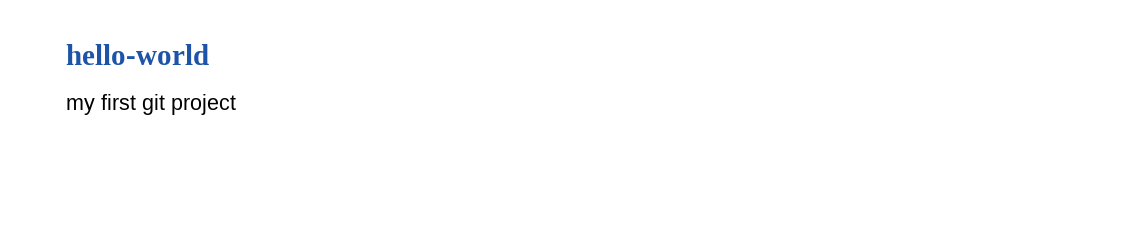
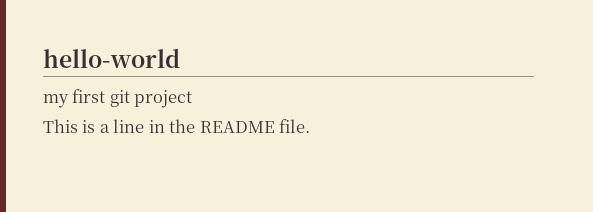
(236, 104) none -> [43,119,311,133] // This is a line in the README file.

